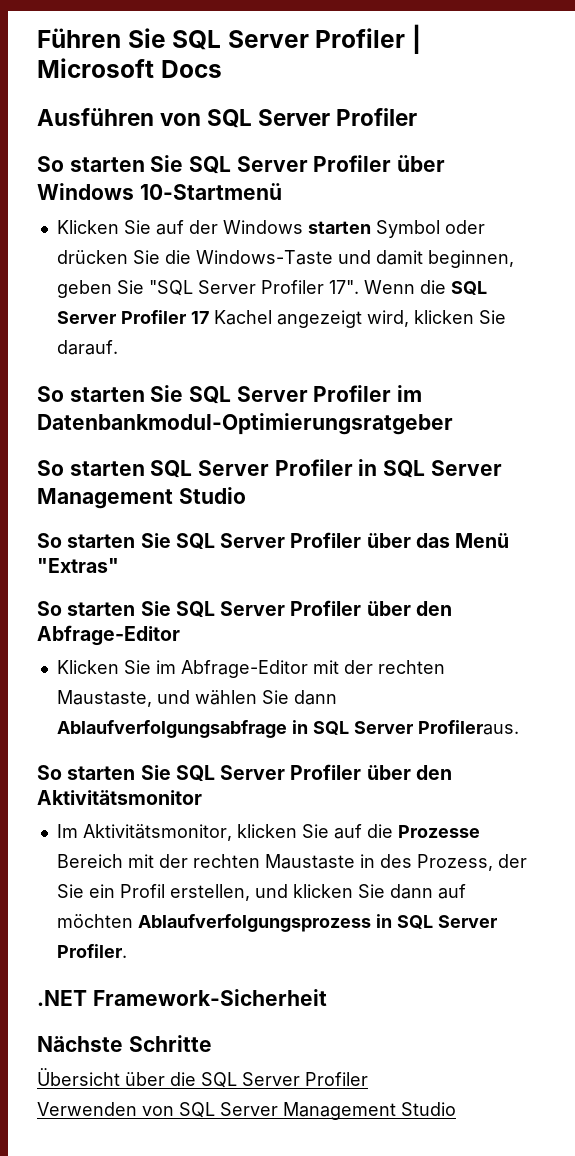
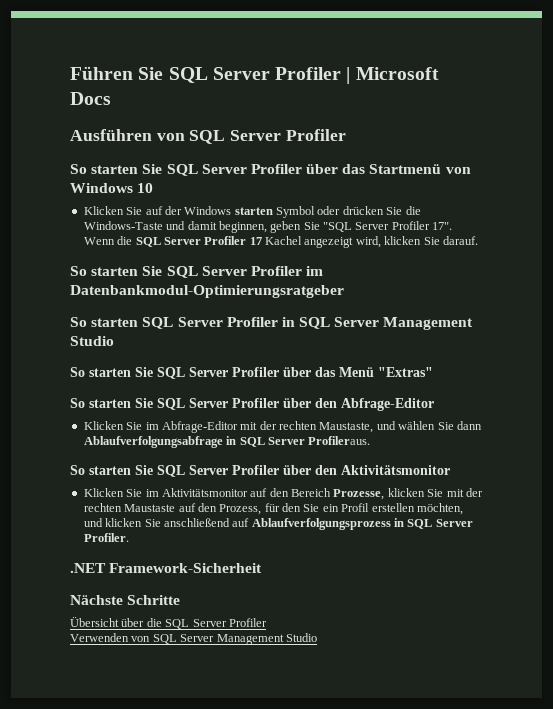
[37,183,282,200] Windows 10-Startmenü -> [342,164,471,174] [70,183,154,193] das Startmenü von Windows 10
[56,824,480,841] [56,854,527,871] Im Aktivitätsmonitor, klicken Sie auf die Prozesse Bereich mit der rechten Maustaste in des Prozess, der -> [83,488,483,500] [83,503,301,515] Klicken Sie im Aktivitätsmonitor auf den Bereich Prozesse, klicken Sie mit der rechten Maustaste auf den Prozess, für den
[169,884,250,901] erstellen, -> [371,503,463,515] erstellen möchten,
[389,884,466,899] [56,914,133,928] dann auf möchten -> [163,518,250,527] anschließend auf

